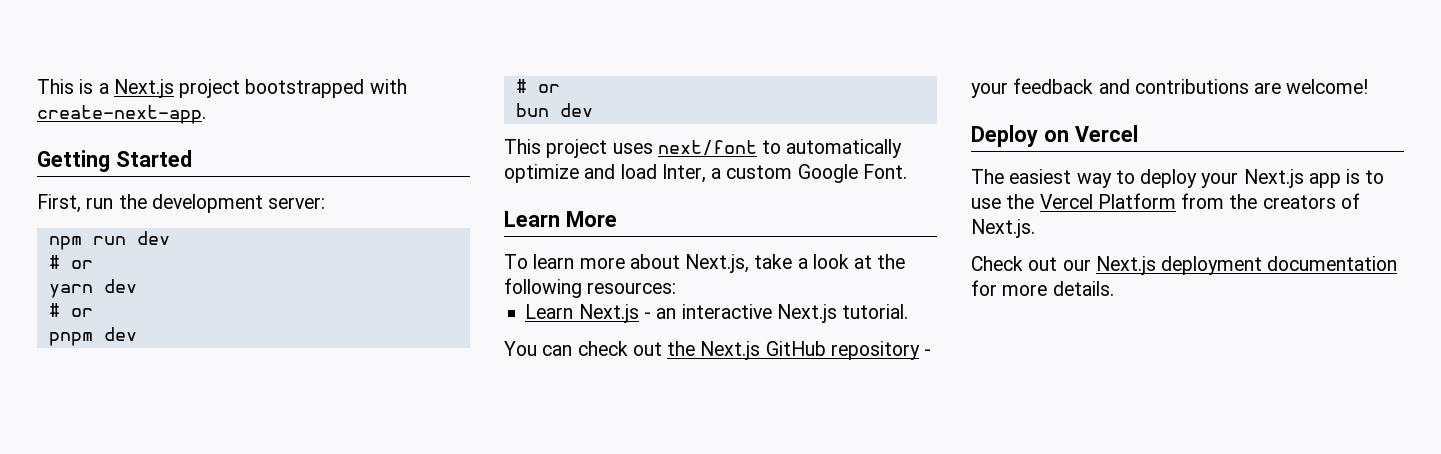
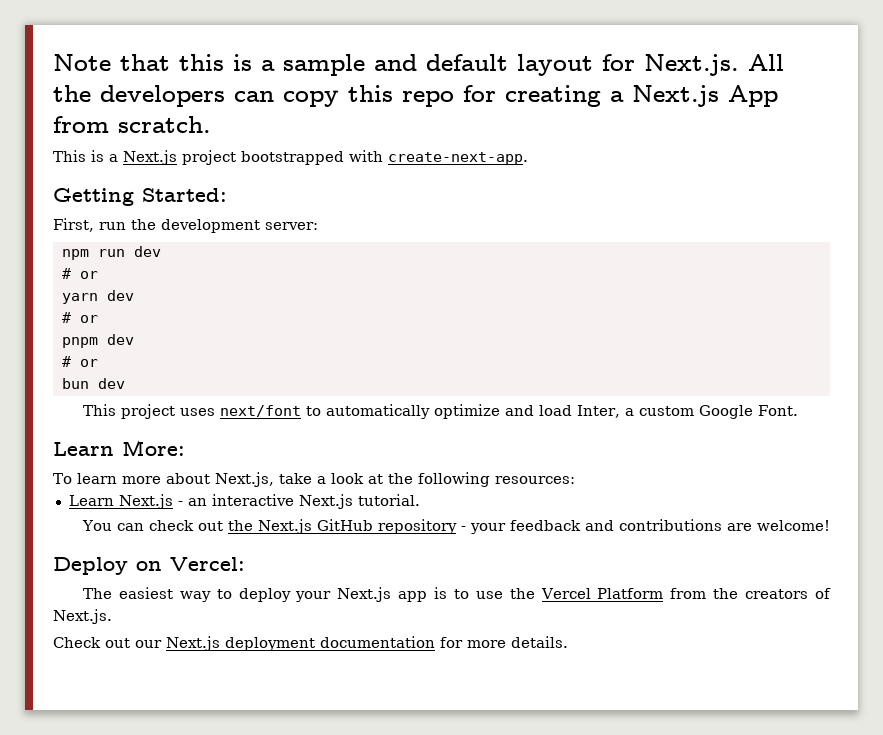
(37, 86) none -> [53,54,784,76] [53,85,778,107] [53,116,211,133] Note that this is a sample and default layout for Next.js. All the developers can copy this repo for creating a Next.js App from scratch. //
[115,150,192,167] Started -> [142,188,227,202] Started:
[565,211,617,227] More -> [122,440,185,456] More:
[1074,125,1138,142] Vercel -> [170,557,245,571] Vercel:

